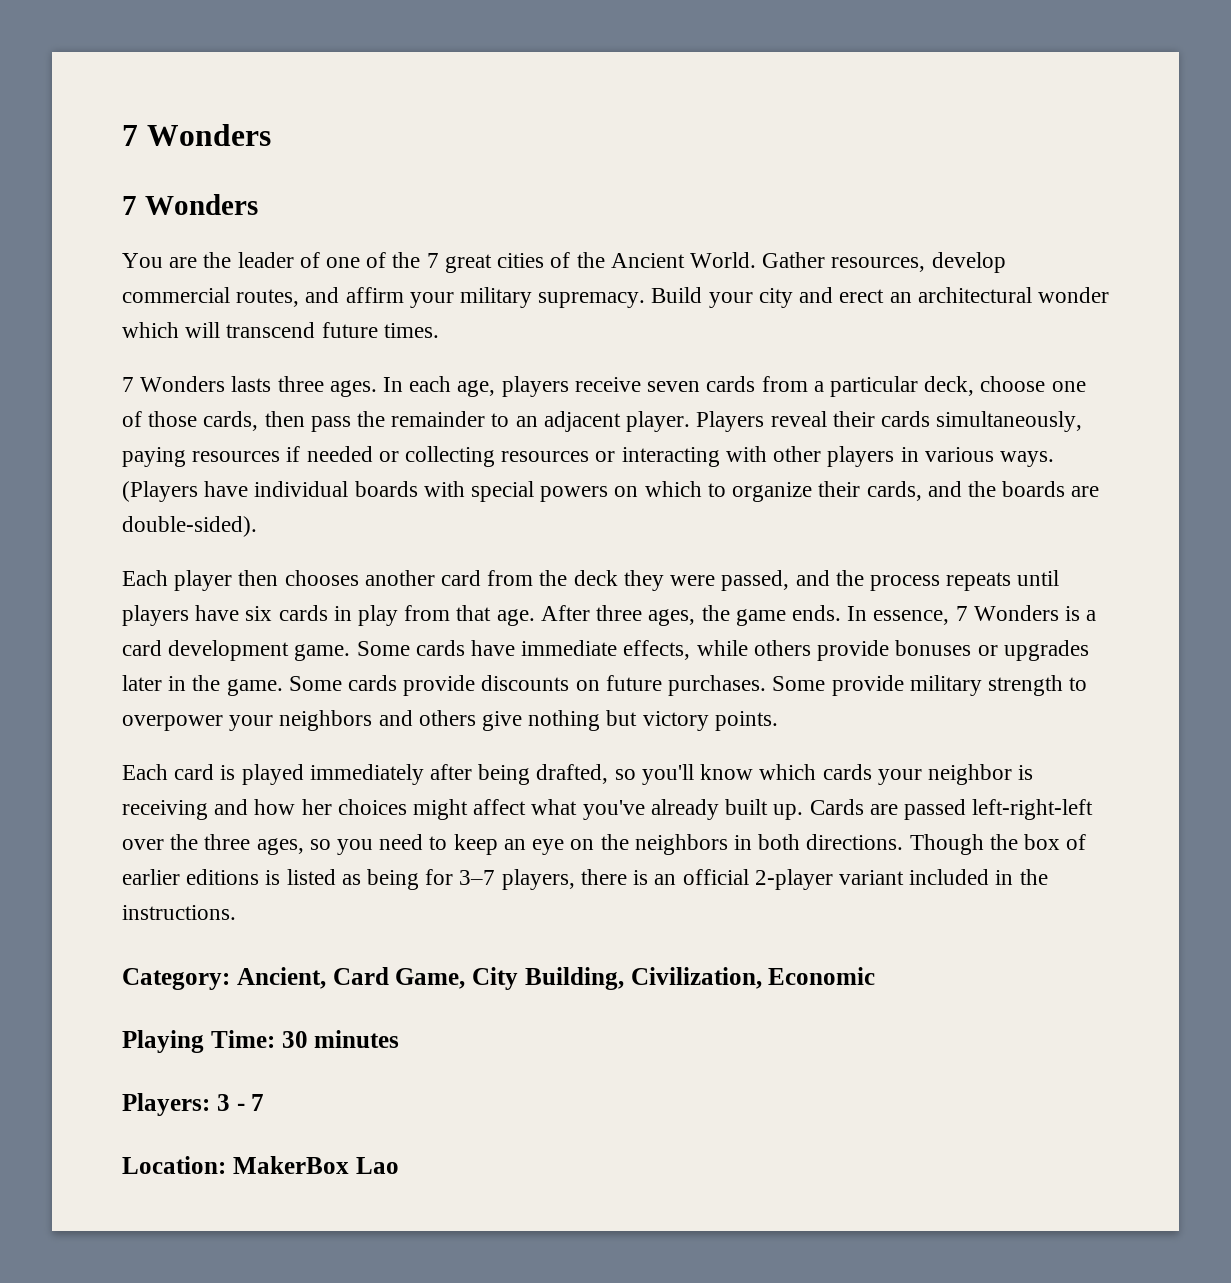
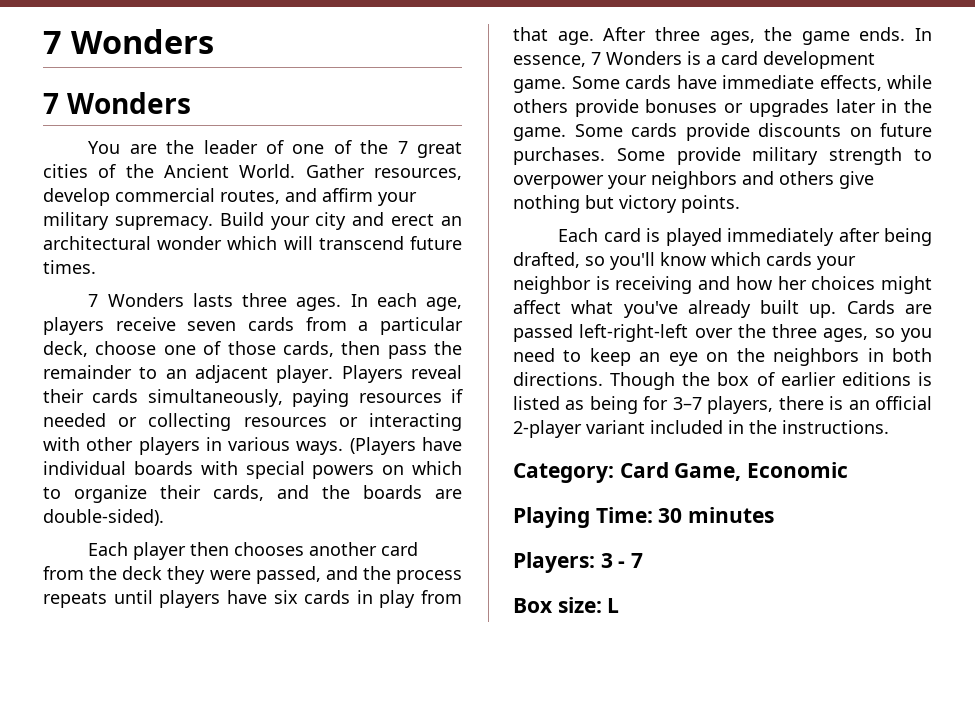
[236,967,326,989] Ancient, -> (614, 473) none
[472,967,762,990] City Building, Civilization, -> (742, 472) none
[122,1156,399,1174] Location: MakerBox Lao -> [513,597,620,613] Box size: L

